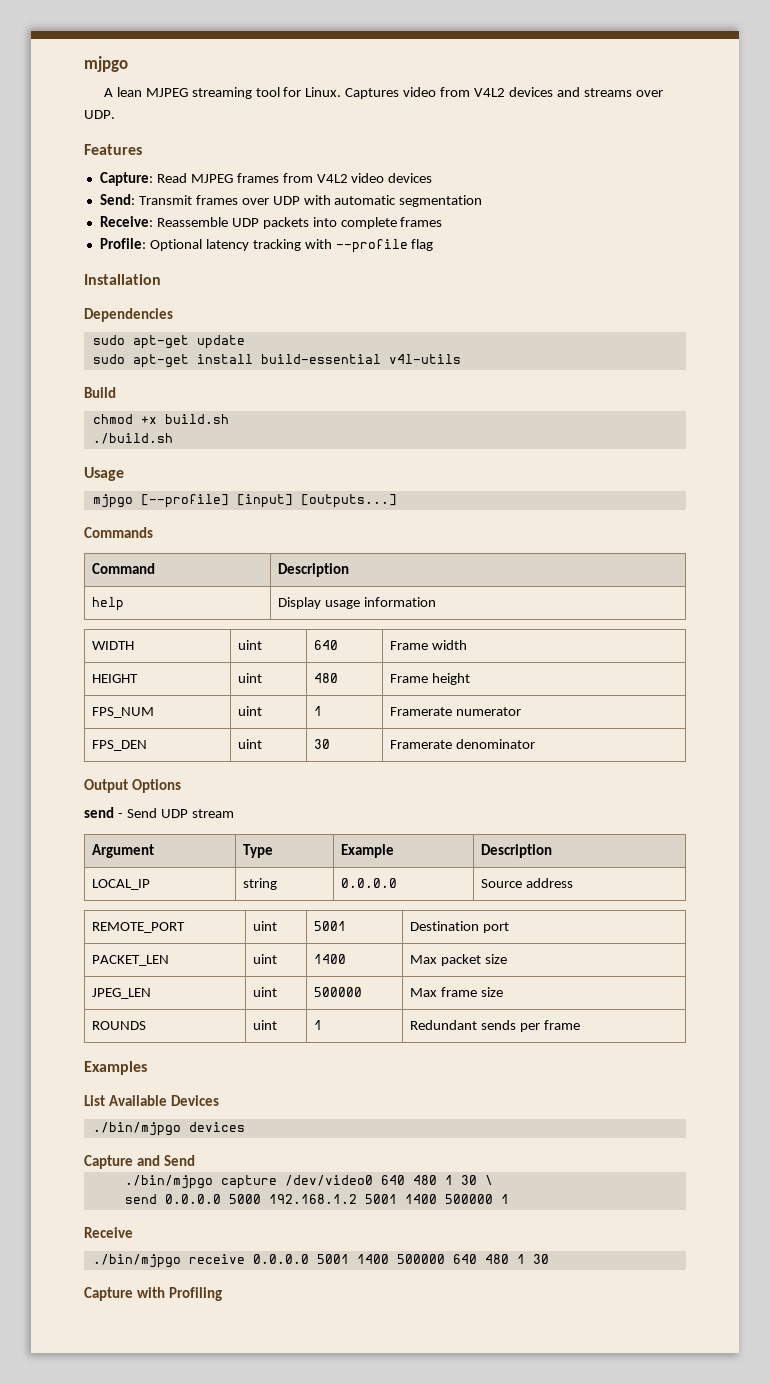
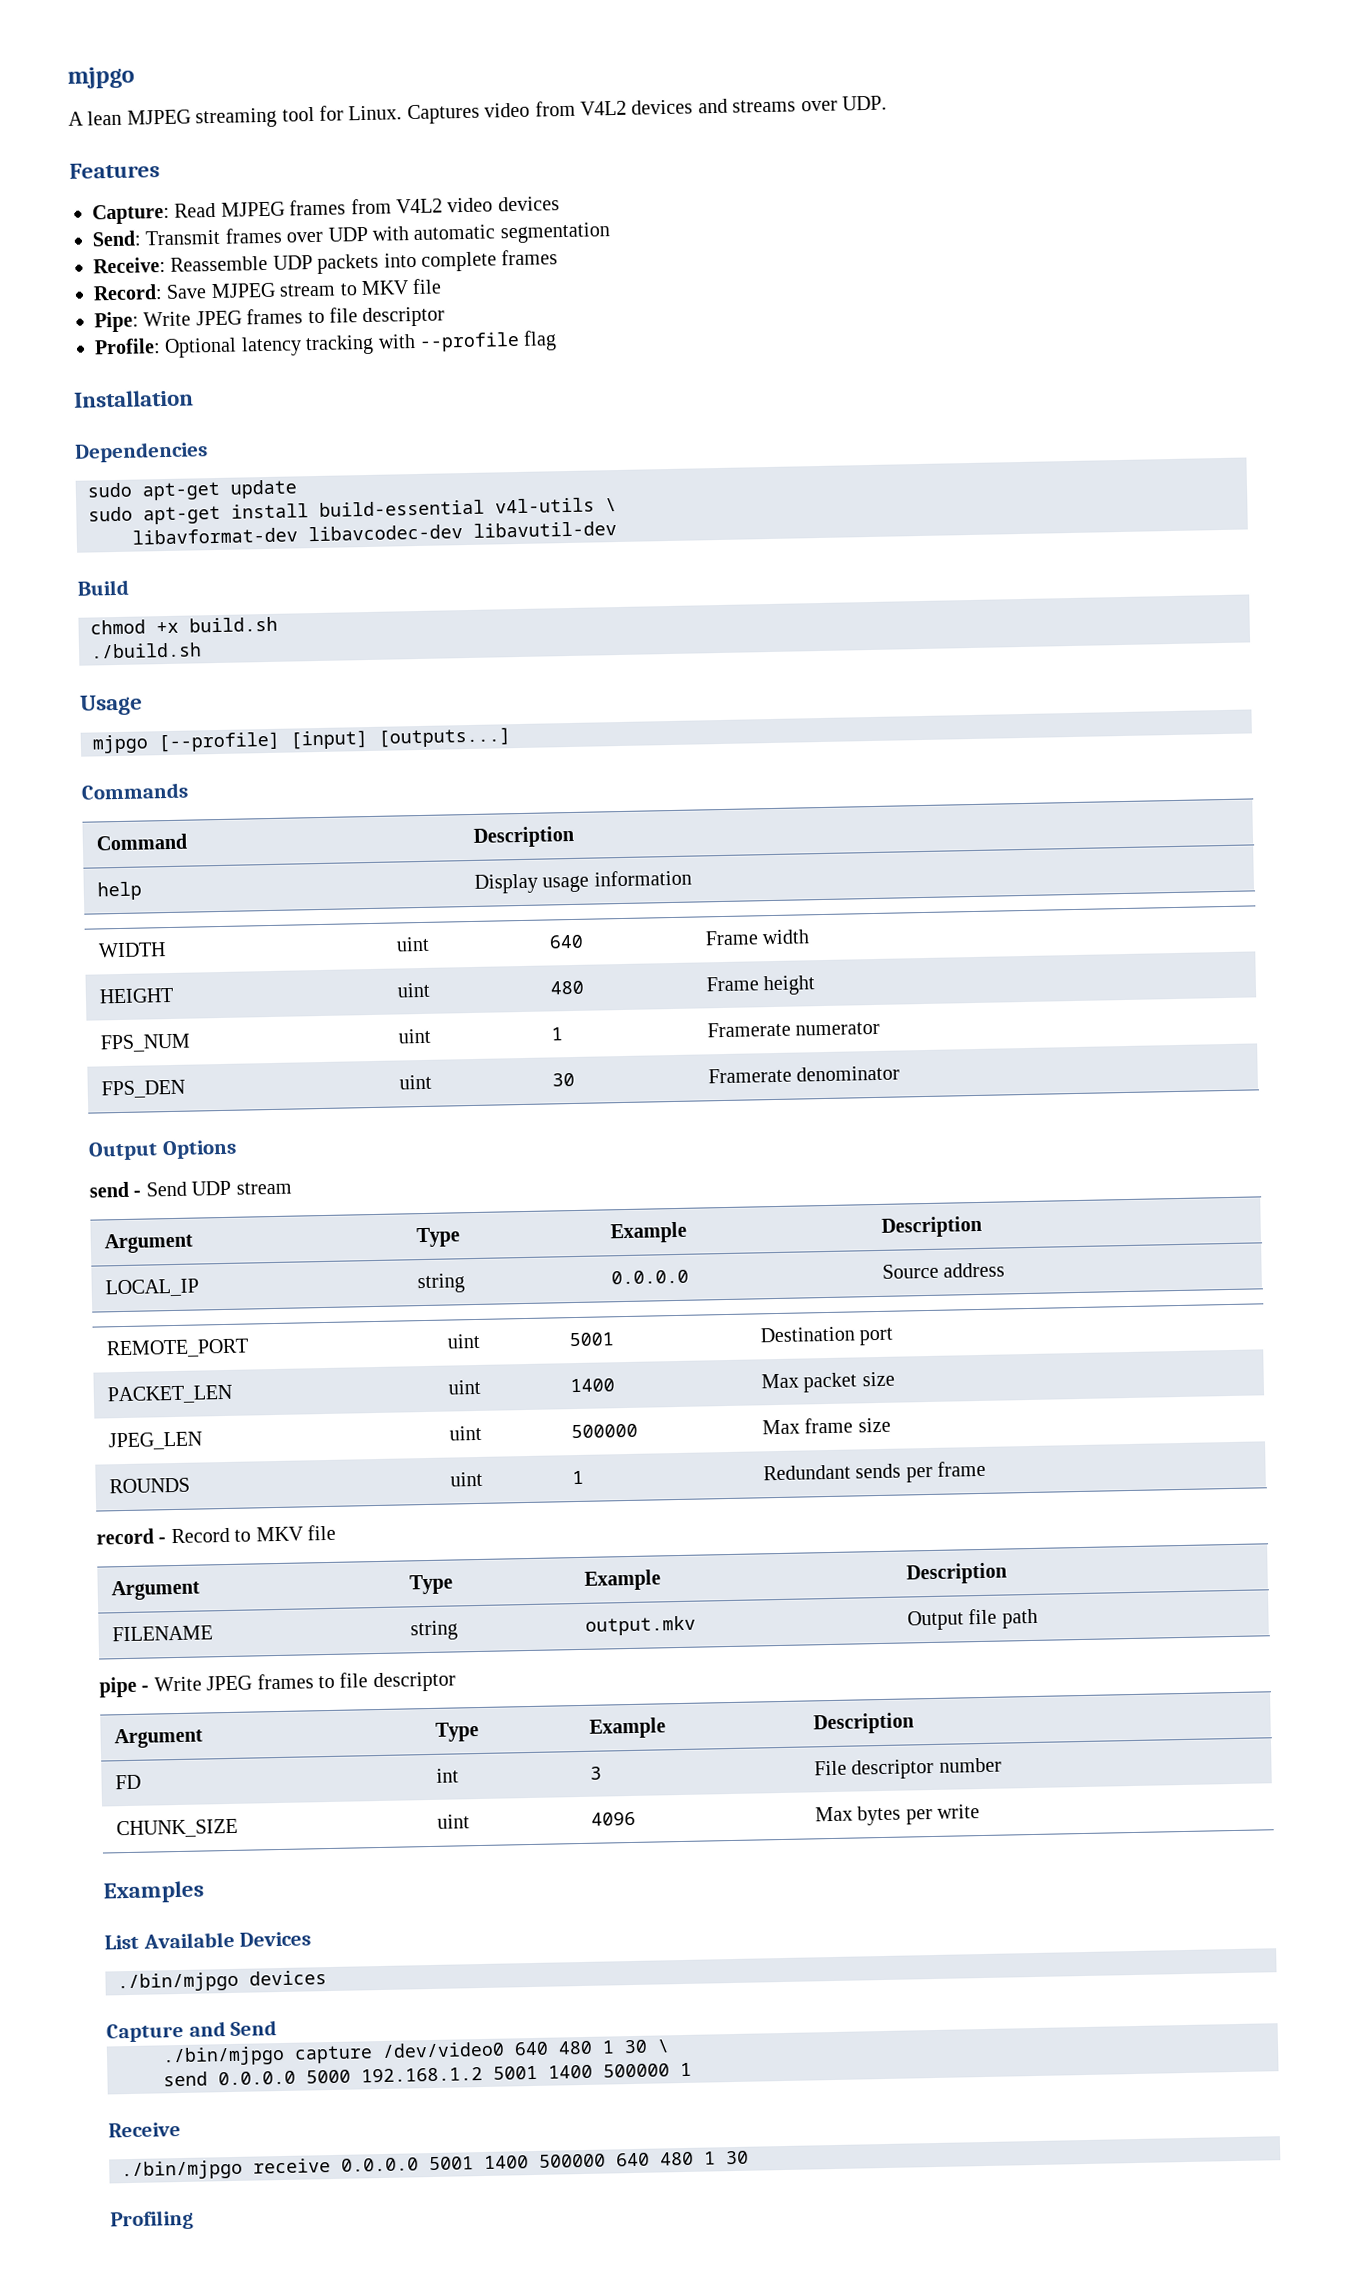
(443, 222) none -> [93,278,443,301] [94,306,446,333] // Record: Save MJPEG stream to MKV file // Pipe: Write JPEG frames to file descriptor
(461, 359) none -> [605,498,617,512] [132,521,617,545] \ // libavformat-dev libavcodec-dev libavutil-dev
(580, 1025) none -> [96,1524,336,1545] [110,1579,200,1601] [408,1574,453,1595] [583,1569,661,1591] [905,1562,1007,1585] [111,1625,213,1642] [409,1620,458,1641] [584,1615,696,1636] [906,1608,1038,1631] [99,1671,456,1698] [113,1727,203,1749] [434,1722,479,1742] [588,1717,666,1739] [812,1712,914,1735] [114,1774,141,1790] [435,1768,459,1783] [589,1766,602,1780] [813,1757,1002,1780] [115,1818,238,1839] [436,1814,470,1829] [590,1811,636,1826] [814,1804,980,1826] // record - Record to MKV file // Argument | Type | Example | Description // FILENAME | string | output.mkv | Output file path // pipe - Write JPEG frames to file descriptor // Argument | Type | Example | Description // FD | int | 3 | File descriptor number // CHUNK_SIZE | uint | 4096 | Max bytes per write
[84,1287,166,1301] Capture with -> (749, 2157) none

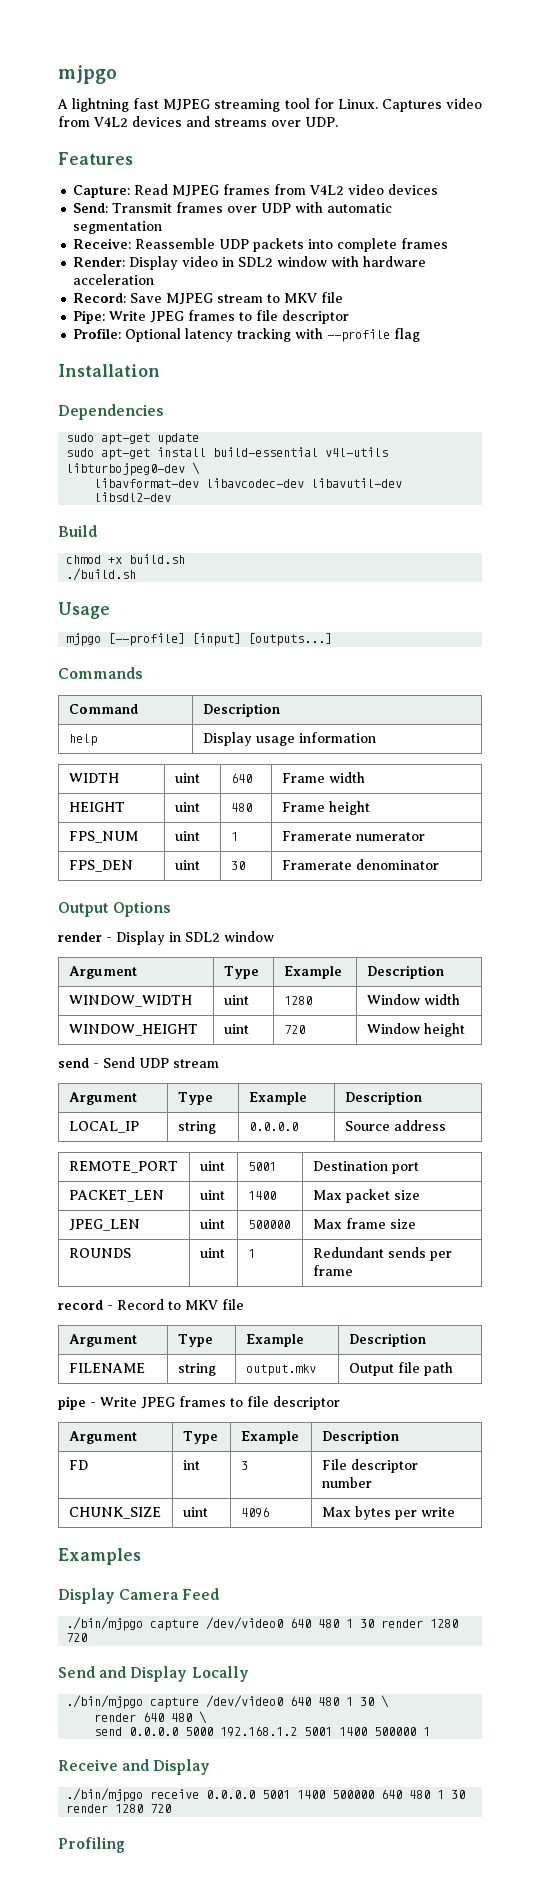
[87,110,123,126] lean -> [72,98,160,112] lightning fast
(559, 257) none -> [73,256,427,270] [73,274,155,285] // Render: Display video in SDL2 window with hardware acceleration
(595, 505) none -> [66,463,186,476] libturbojpeg0-dev
(617, 529) none -> [94,492,172,502] libsdl2-dev
(237, 1149) none -> [58,931,274,945] [68,966,137,979] [223,966,259,979] [283,966,342,979] [366,965,444,979] [68,995,192,1007] [223,995,249,1005] [283,996,312,1005] [366,994,460,1005] [68,1024,198,1036] [223,1024,249,1034] [283,1025,305,1034] [366,1023,465,1037] // render - Display in SDL2 window // Argument | Type | Example | Description // WINDOW_WIDTH | uint | 1280 | Window width // WINDOW_HEIGHT | uint | 720 | Window height
[104,1931,312,1950] [117,1970,327,1993] [106,2020,278,2043] [162,2039,648,2067] List Available Devices // ./bin/mjpgo devices // Capture and Send // ./bin/mjpgo capture /dev/video0 640 480 1 30 -> [58,1588,220,1604] [66,1617,459,1631] [66,1633,88,1642] [58,1666,249,1682] [66,1695,390,1709] [94,1712,193,1722] Display Camera Feed // ./bin/mjpgo capture /dev/video0 640 480 1 30 render 1280 720 // Send and Display Locally // ./bin/mjpgo capture /dev/video0 640 480 1 30 \ // render 640 480
(181, 2130) none -> [122,1759,211,1775] and Display
(749, 2157) none -> [66,1804,172,1813] render 1280 720

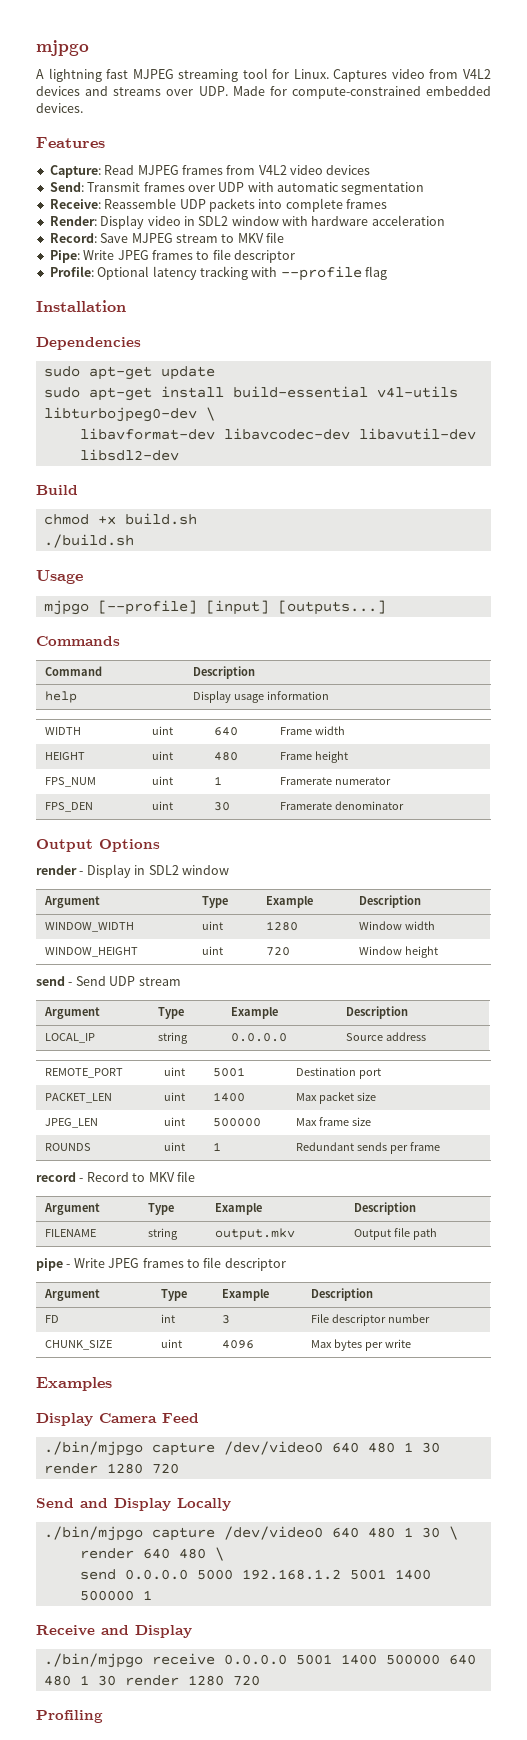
(338, 122) none -> [232,86,491,99] [36,103,83,113] Made for compute-constrained embedded devices.

